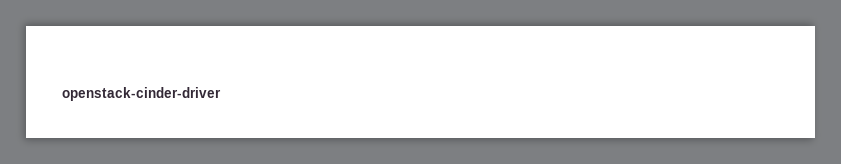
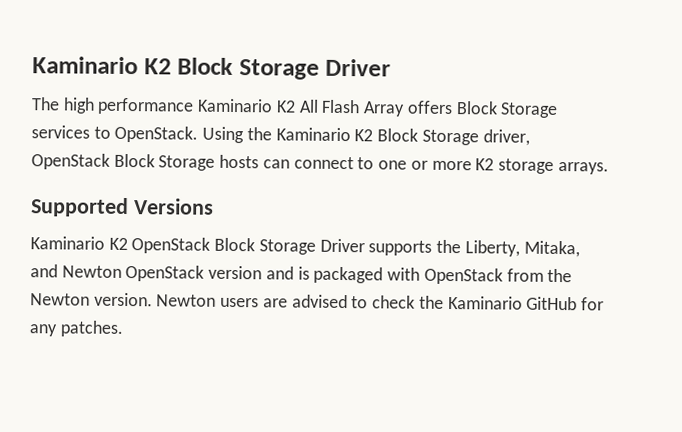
[62,87,221,101] openstack-cinder-driver -> [32,56,392,80] [31,97,559,119] [31,125,530,146] [31,153,609,175] [30,197,214,218] [30,236,580,258] [30,264,573,285] [30,292,604,311] [29,320,124,337] Kaminario K2 Block Storage Driver // The high performance Kaminario K2 All Flash Array offers Block Storage services to OpenStack. Using the Kaminario K2 Block Storage driver, OpenStack Block Storage hosts can connect to one or more K2 storage arrays. // Supported Versions // Kaminario K2 OpenStack Block Storage Driver supports the Liberty, Mitaka, and Newton OpenStack version and is packaged with OpenStack from the Newton version. Newton users are advised to check the Kaminario GitHub for any patches.

